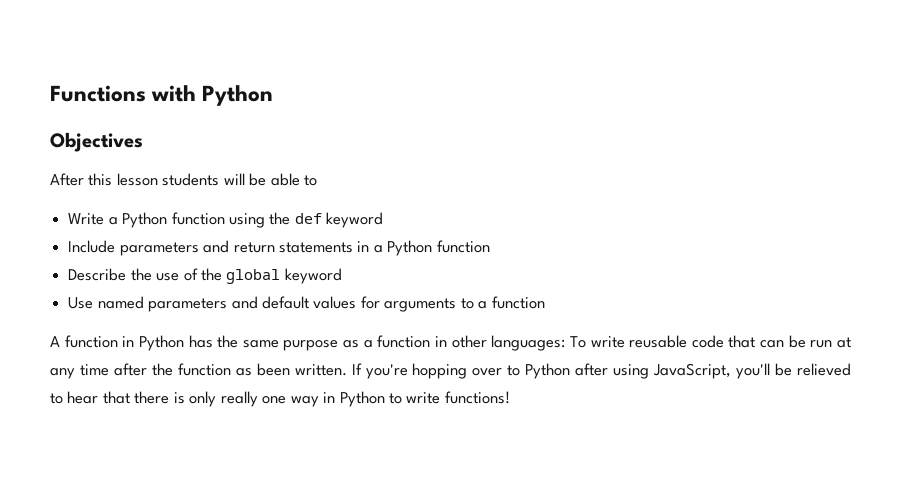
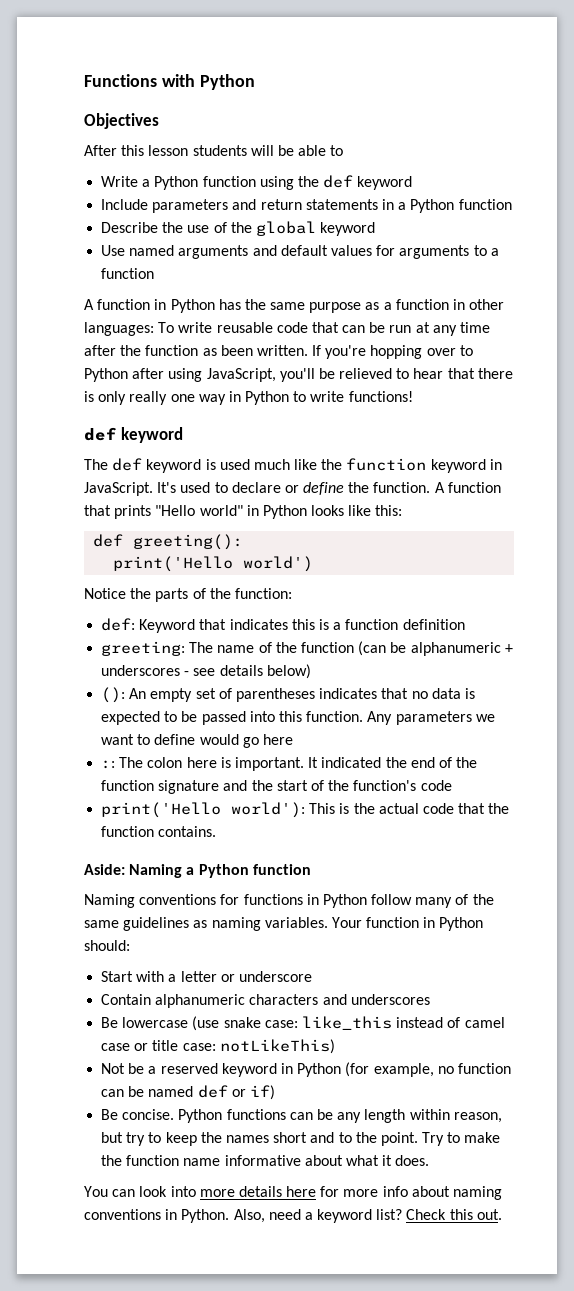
[148,298,228,312] parameters -> [178,245,249,259] arguments
(510, 397) none -> [84,427,184,443] [84,458,502,473] [84,482,501,496] [84,505,403,519] [93,534,244,550] [113,556,314,572] [84,588,292,602] [101,618,465,633] [101,641,513,656] [101,664,311,679] [101,687,475,703] [101,711,495,725] [101,734,293,748] [101,757,478,771] [101,780,452,794] [101,802,510,818] [101,826,217,837] [84,864,311,878] [84,894,494,908] [84,917,484,931] [84,940,130,951] [101,971,312,982] [101,994,430,1008] [101,1016,505,1031] [101,1039,335,1054] [101,1062,511,1077] [101,1085,275,1100] [101,1109,502,1123] [101,1132,501,1146] [101,1155,430,1166] [84,1186,503,1200] [84,1209,502,1223] // def keyword // The def keyword is used much like the function keyword in JavaScript. It's used to declare or define the function. A function that prints "Hello world" in Python looks like this: // def greeting(): // print('Hello world') // Notice the parts of the function: // def: Keyword that indicates this is a function definition // greeting: The name of the function (can be alphanumeric + underscores - see details below) // (): An empty set of parentheses indicates that no data is expected to be passed into this function. Any parameters we want to define would go here // :: The colon here is important. It indicated the end of the function signature and the start of the function's code // print('Hello world'): This is the actual code that the function contains. // Aside: Naming a Python function // Naming conventions for functions in Python follow many of the same guidelines as naming variables. Your function in Python should: // Start with a letter or underscore // Contain alphanumeric characters and underscores // Be lowercase (use snake case: like_this instead of camel case or title case: notLikeThis) // Not be a reserved keyword in Python (for example, no function can be named def or if) // Be concise. Python functions can be any length within reason, but try to keep the names short and to the point. Try to make the function name informative about what it does. // You can look into more details here for more info about naming conventions in Python. Also, need a keyword list? Check this out.

